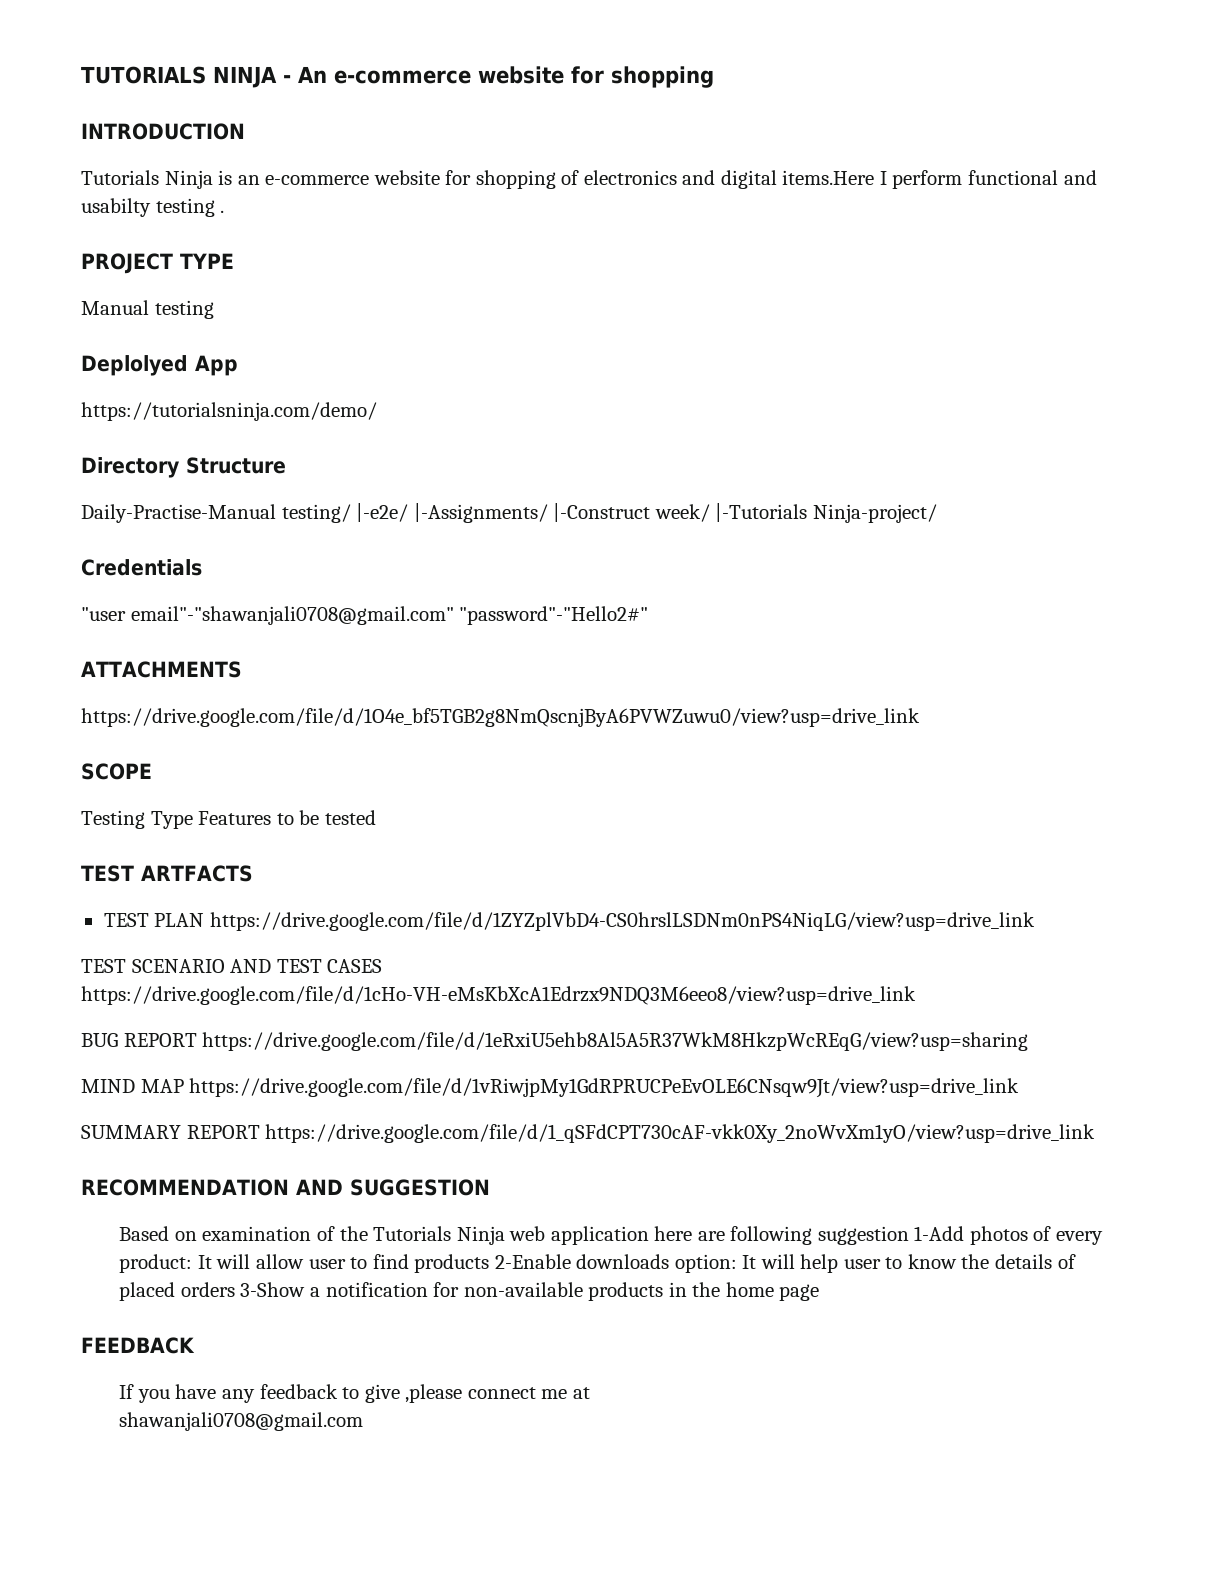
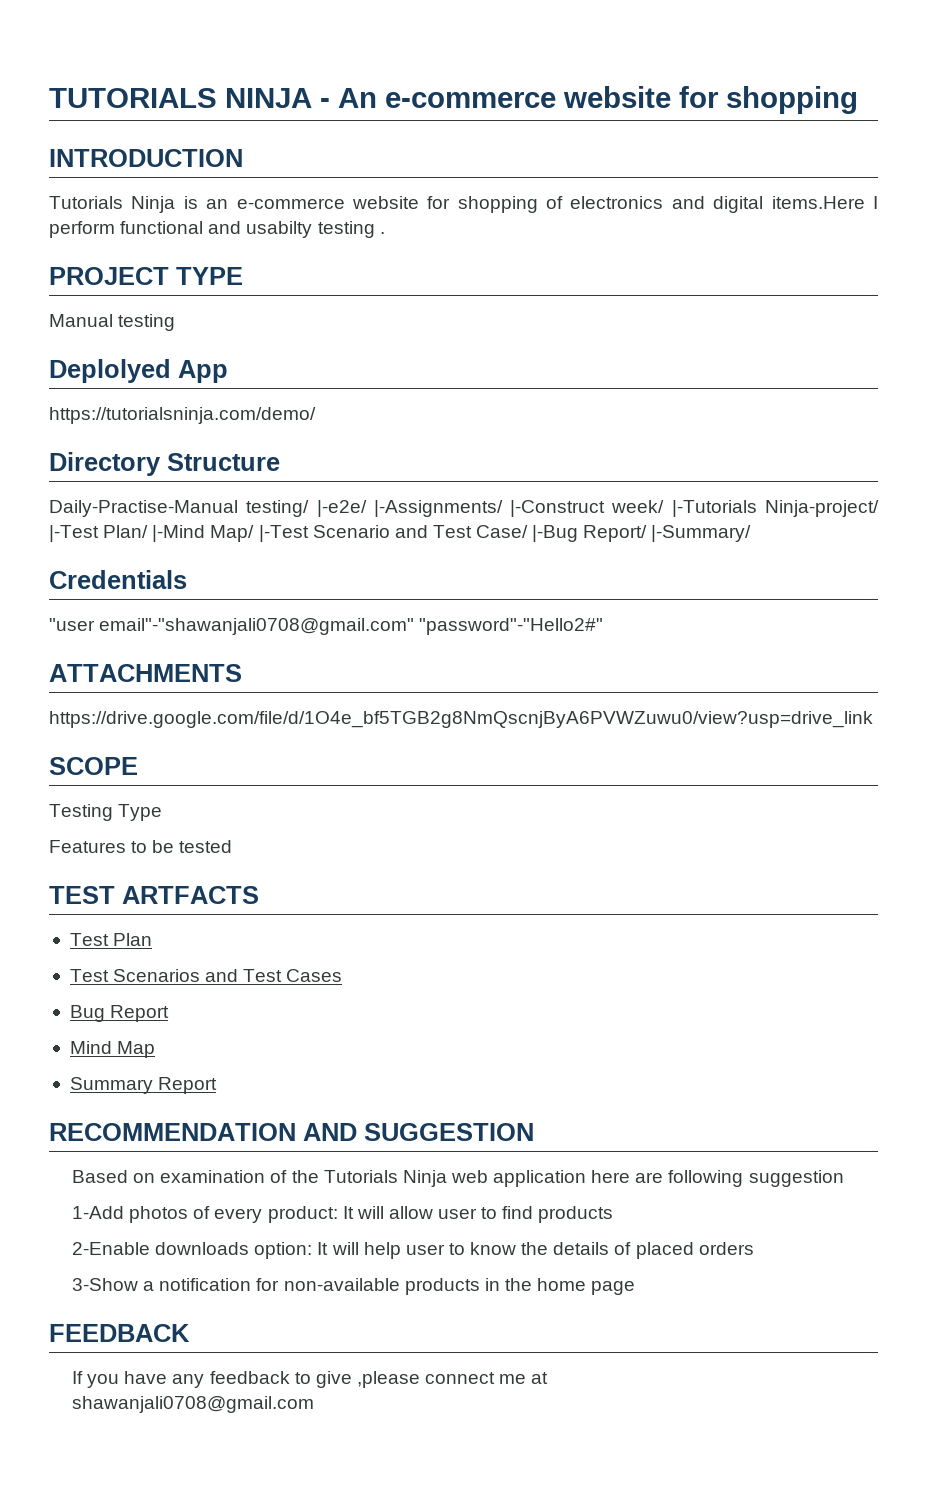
(937, 513) none -> [49,525,752,542] |-Test Plan/ |-Mind Map/ |-Test Scenario and Test Case/ |-Bug Report/ |-Summary/
(193, 820) none -> (163, 812) //
[103,912,1035,931] [81,959,383,973] [81,986,916,1005] [81,1032,1029,1051] [81,1078,1020,1098] [81,1124,1096,1143] TEST PLAN https://drive.google.com/file/d/1ZYZplVbD4-CS0hrslLSDNm0nPS4NiqLG/view?usp=drive_link // TEST SCENARIO AND TEST CASES https://drive.google.com/file/d/1cHo-VH-eMsKbXcA1Edrzx9NDQ3M6eeo8/view?usp=drive_link // BUG REPORT https://drive.google.com/file/d/1eRxiU5ehb8Al5A5R37WkM8HkzpWcREqG/view?usp=sharing // MIND MAP https://drive.google.com/file/d/1vRiwjpMy1GdRPRUCPeEvOLE6CNsqw9Jt/view?usp=drive_link // SUMMARY REPORT https://drive.google.com/file/d/1_qSFdCPT730cAF-vkk0Xy_2noWvXm1yO/view?usp=drive_link -> [69,933,153,946] [69,969,343,982] [69,1005,170,1022] [69,1041,156,1058] [69,1077,218,1094] Test Plan // Test Scenarios and Test Cases // Bug Report // Mind Map // Summary Report
(909, 1235) none -> (844, 1178) //
(490, 1263) none -> (614, 1214) //
(235, 1289) none -> (754, 1248) //

